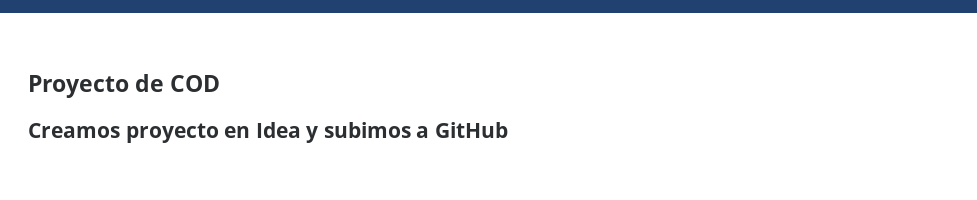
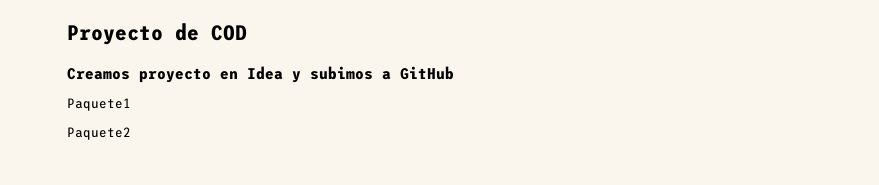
(508, 130) none -> [67,98,131,111] [67,127,131,140] // Paquete1 // Paquete2

